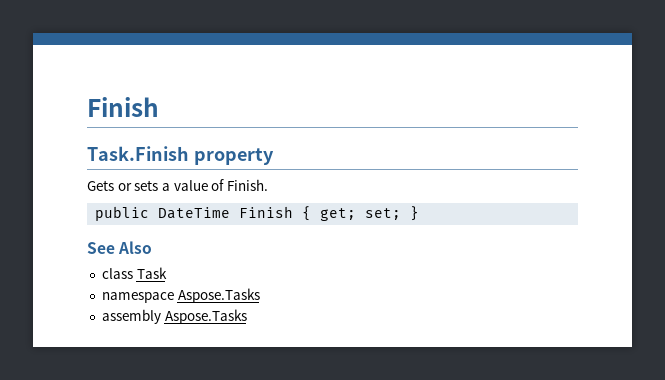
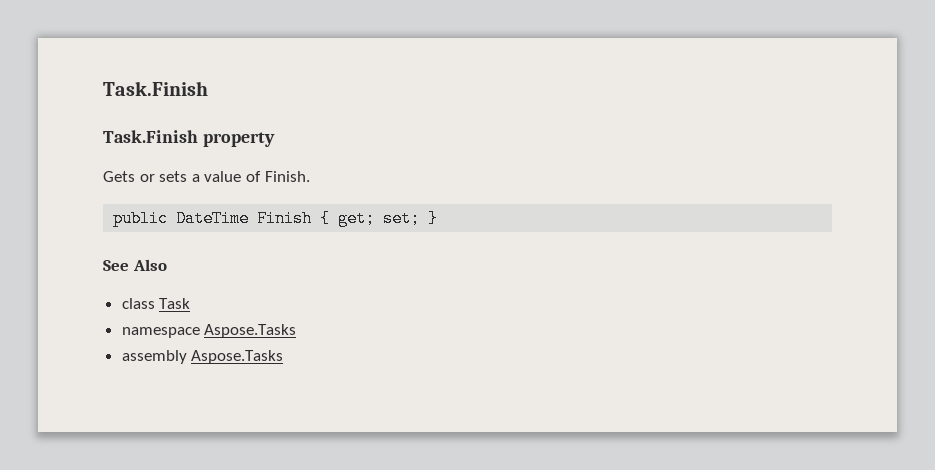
[87,97,159,117] Finish -> [103,81,208,96] Task.Finish

